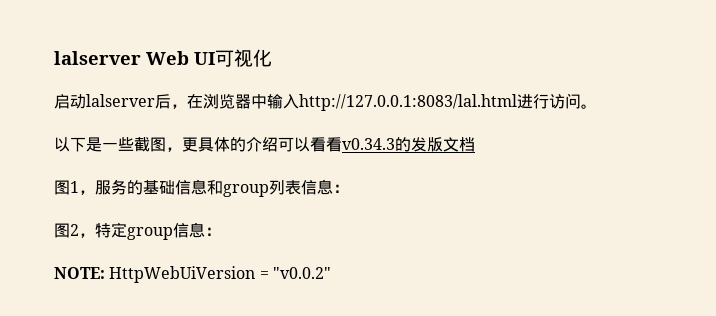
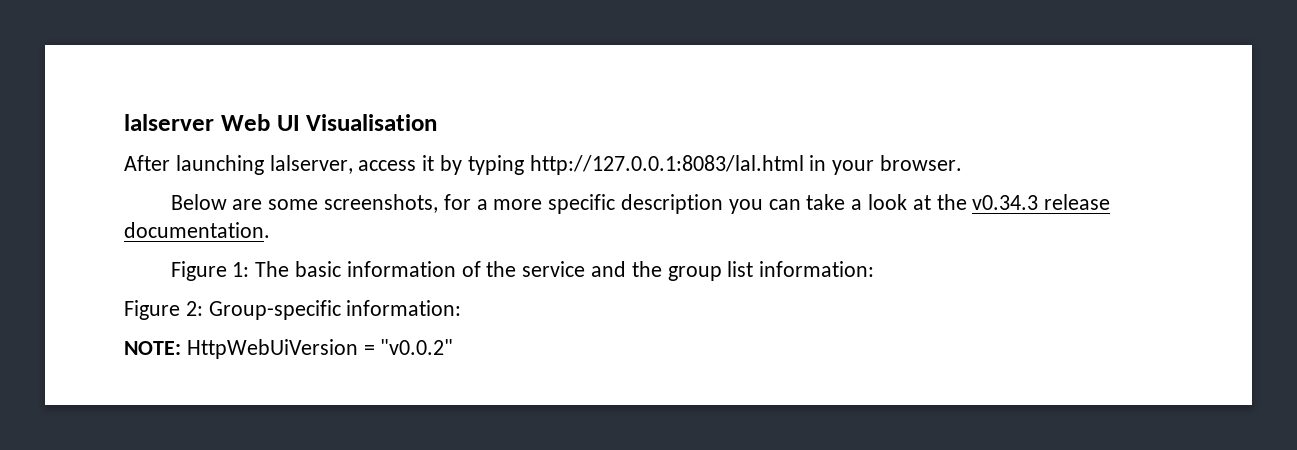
[215,49,272,67] [54,93,597,111] [54,137,475,152] [54,179,349,197] [54,222,221,240] 可视化 // 启动lalserver后，在浏览器中输入http://127.0.0.1:8083/lal.html进行访问。 // 以下是一些截图，更具体的介绍可以看看v0.34.3的发版文档 // 图1，服务的基础信息和group列表信息： // 图2，特定group信息： -> [306,114,438,131] [124,155,963,175] [170,194,1111,214] [124,222,270,238] [170,261,875,281] [124,300,462,320] Visualisation // After launching lalserver, access it by typing http://127.0.0.1:8083/lal.html in your browser. // Below are some screenshots, for a more specific description you can take a look at the v0.34.3 release documentation. // Figure 1: The basic information of the service and the group list information: // Figure 2: Group-specific information:

